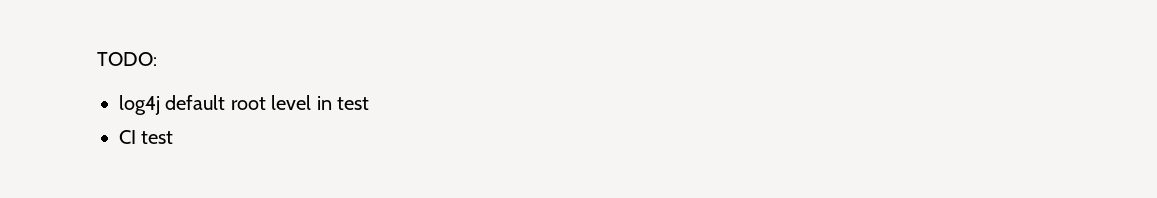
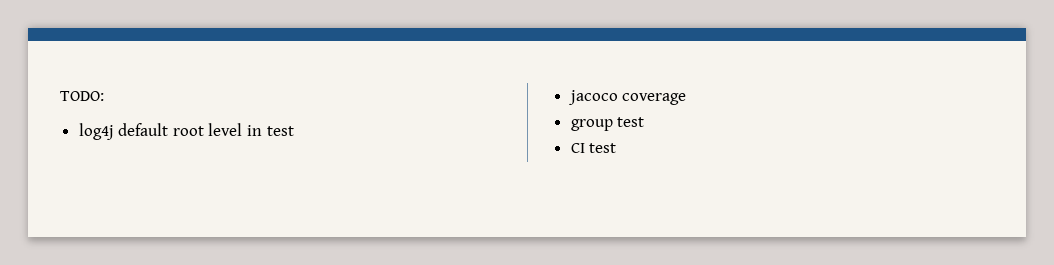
(369, 103) none -> [567,90,687,105] [570,117,645,131] // jacoco coverage // group test

